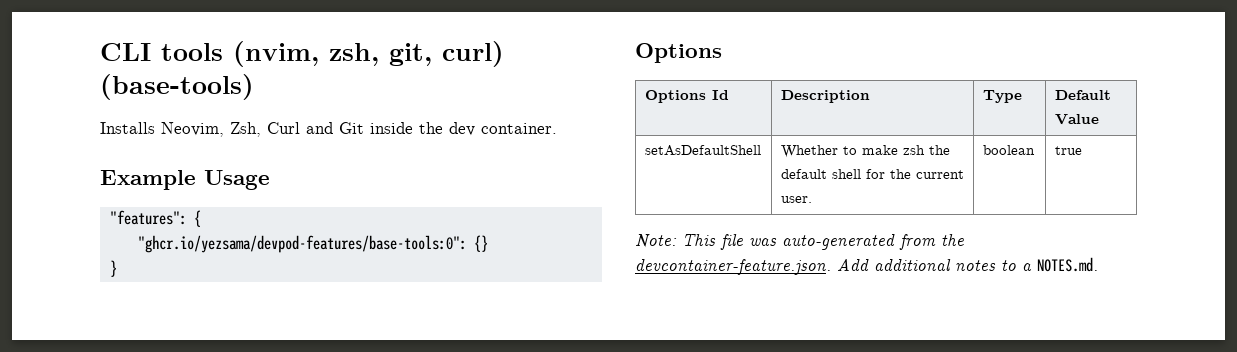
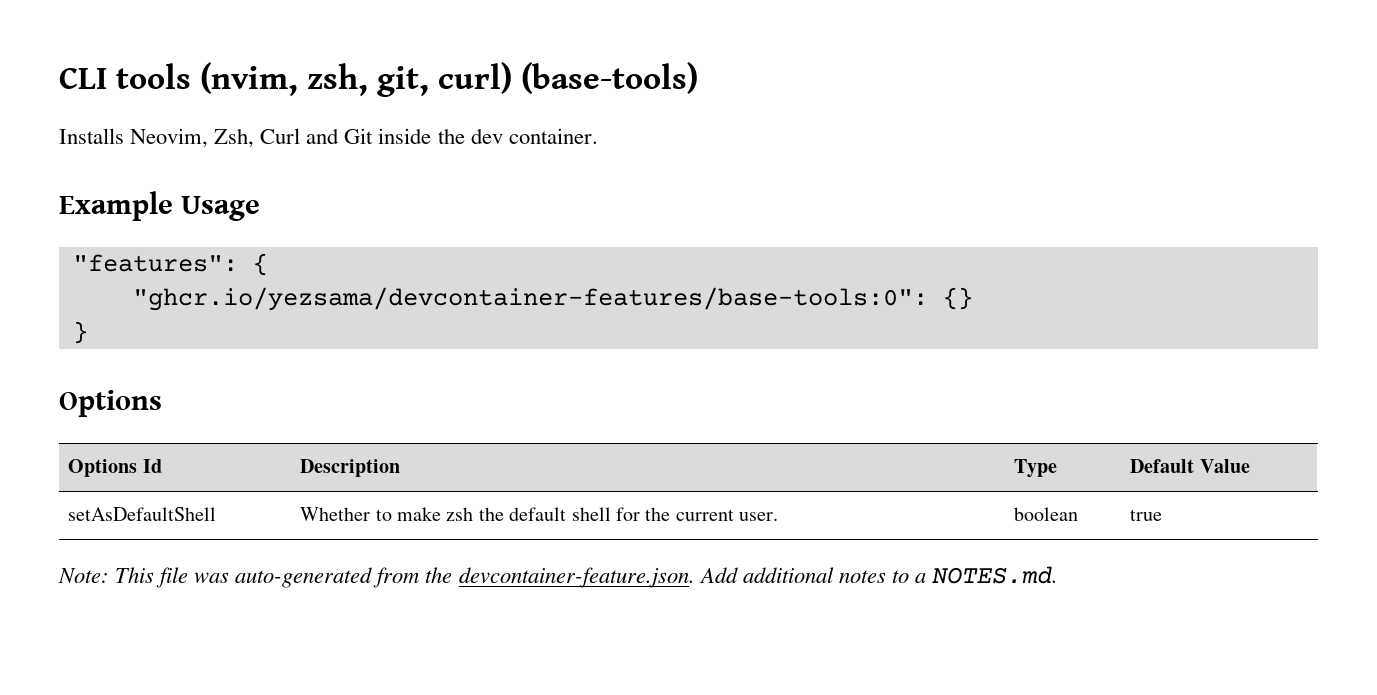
[137,235,467,253] "ghcr.io/yezsama/devpod-features/base-tools:0": -> [132,287,928,311] "ghcr.io/yezsama/devcontainer-features/base-tools:0":

